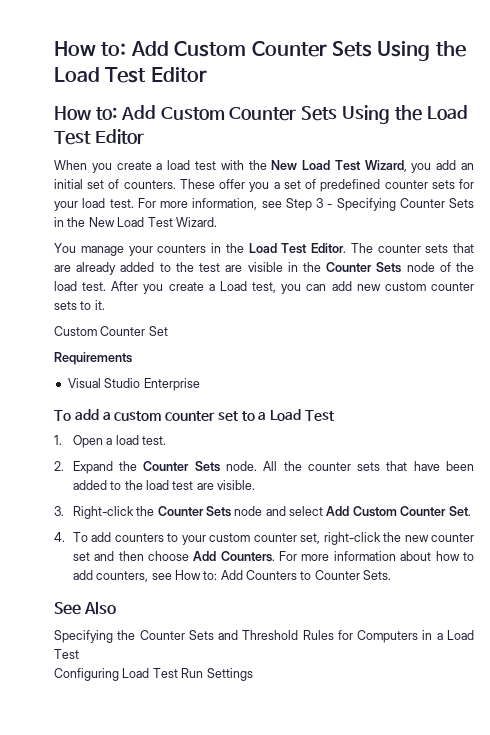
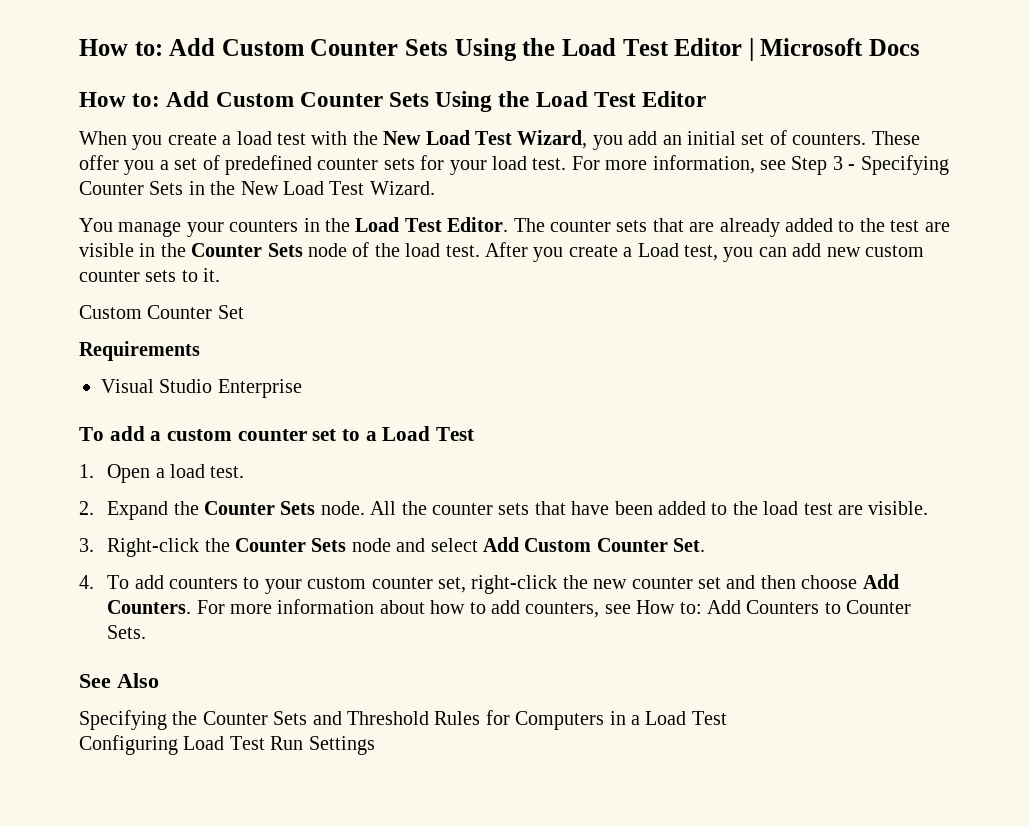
(207, 74) none -> [748,38,920,61] | Microsoft Docs

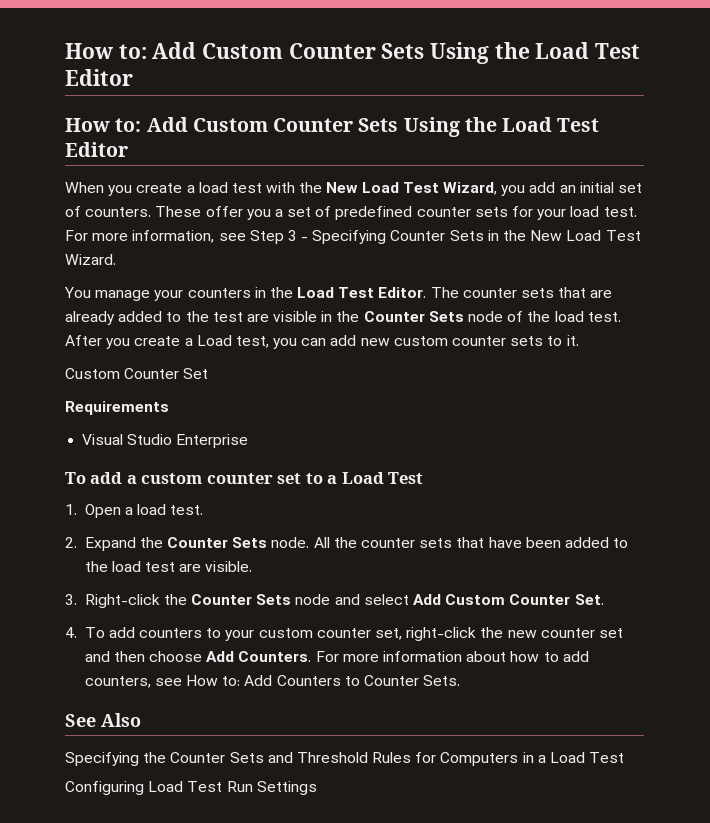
[748,38,920,61] | Microsoft Docs -> (133, 77) none

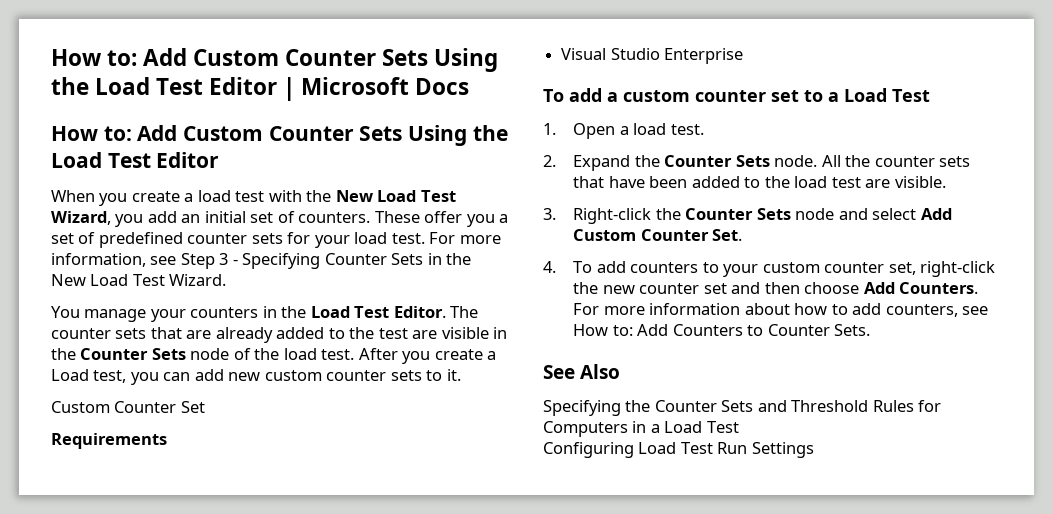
(133, 77) none -> [283,77,470,101] | Microsoft Docs

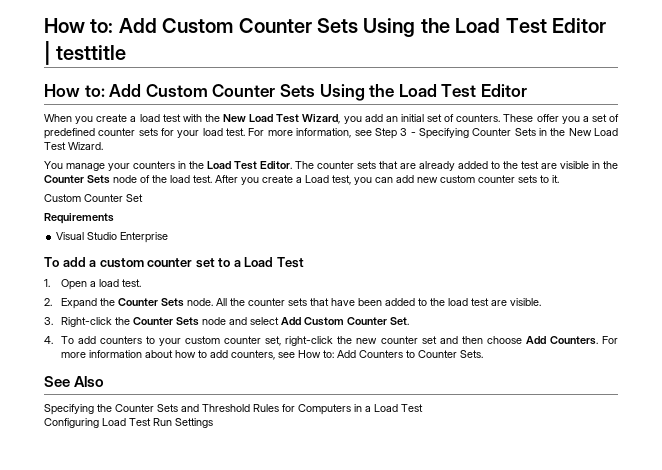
[301,77,470,95] Microsoft Docs -> [56,45,127,60] testtitle

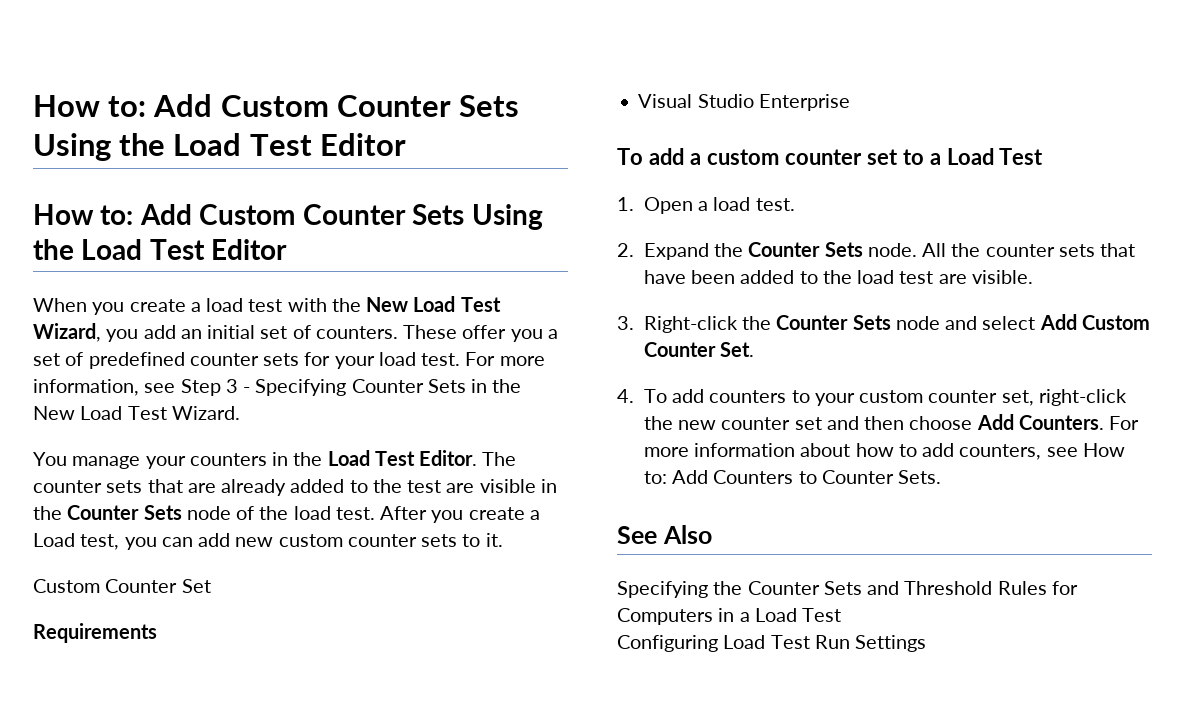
[44,41,127,65] | testtitle -> (406, 144) none

